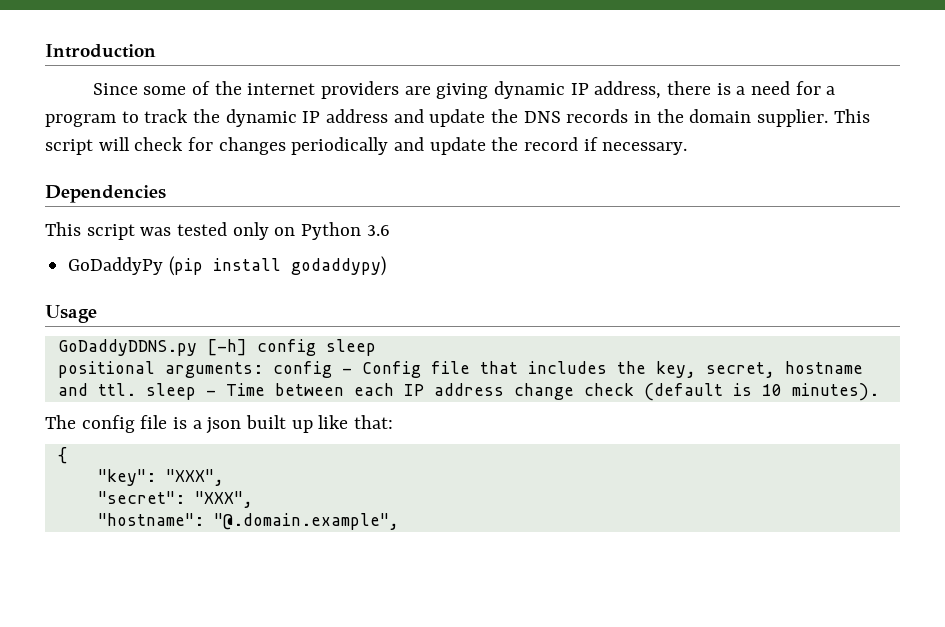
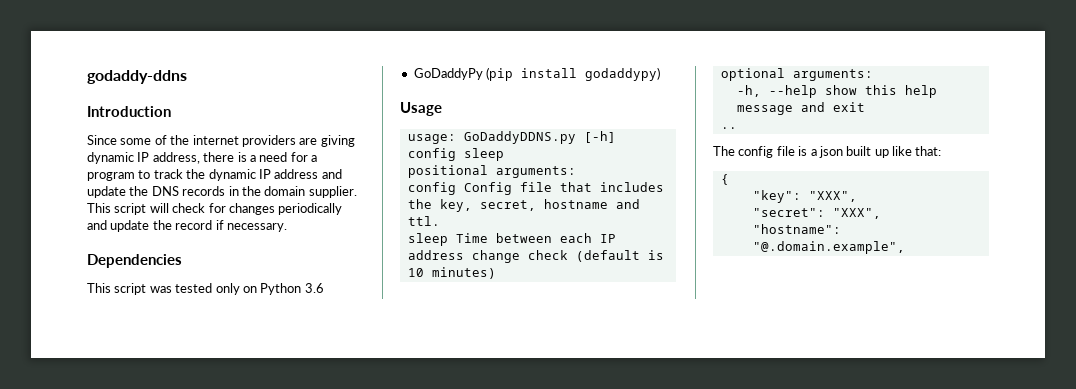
(45, 51) none -> [87,70,187,84] godaddy-ddns //
(97, 314) none -> [407,134,456,144] usage:
[272,361,352,378] config - -> [407,182,456,195] // config
[145,383,216,400] sleep - -> [407,233,448,246] // sleep
[791,383,879,401] minutes). -> [431,267,496,279] [720,68,873,81] [736,85,937,98] [736,102,865,115] [720,127,737,129] minutes) // optional arguments: // -h, --help show this help message and exit // ..

